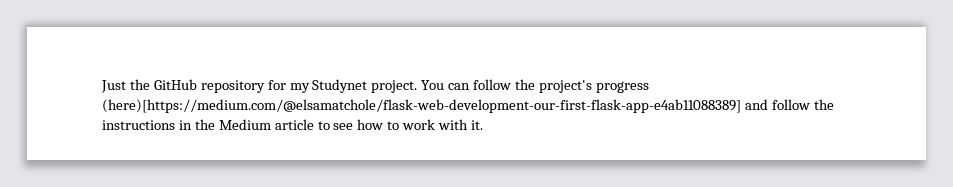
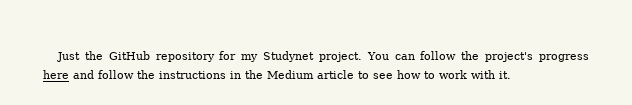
[102,99,741,113] (here)[https://medium.com/@elsamatchole/flask-web-development-our-first-flask-app-e4ab11088389] -> [43,70,69,79] here

